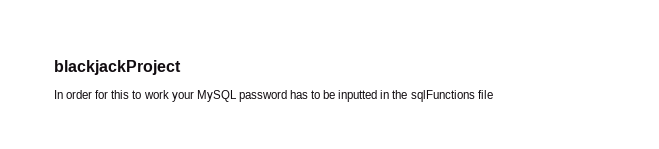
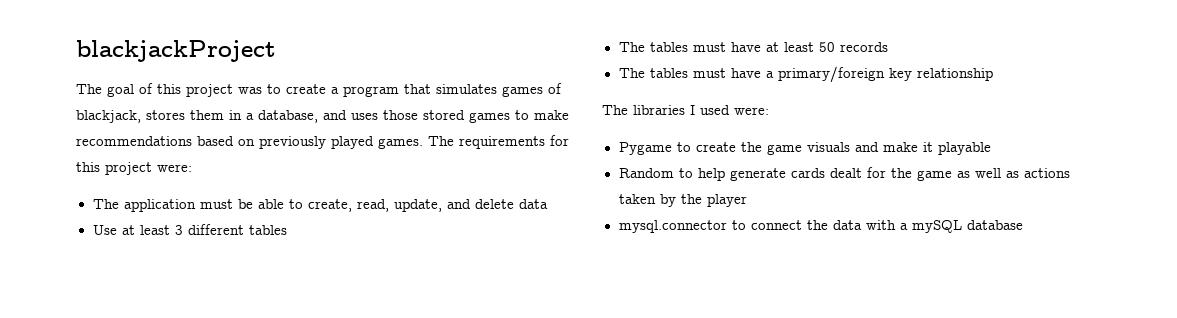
[54,90,493,102] In order for this to work your MySQL password has to be inputted in the sqlFunctions file -> [76,83,562,97] [76,110,569,123] [76,135,569,149] [76,162,192,175] [92,199,548,212] [92,224,287,235] [618,42,888,52] [618,66,993,83] [602,105,769,115] [618,142,991,155] [618,167,1070,181] [618,194,747,207] [618,220,1023,233] The goal of this project was to create a program that simulates games of blackjack, stores them in a database, and uses those stored games to make recommendations based on previously played games. The requirements for this project were: // The application must be able to create, read, update, and delete data // Use at least 3 different tables // The tables must have at least 50 records // The tables must have a primary/foreign key relationship // The libraries I used were: // Pygame to create the game visuals and make it playable // Random to help generate cards dealt for the game as well as actions taken by the player // mysql.connector to connect the data with a mySQL database

